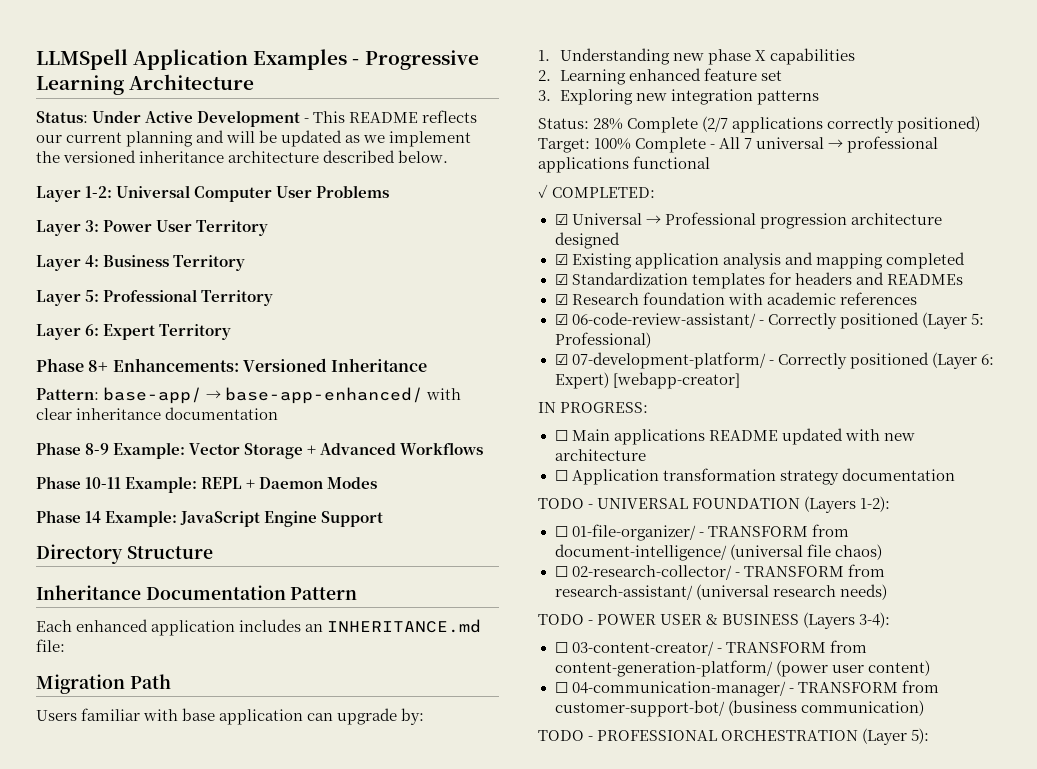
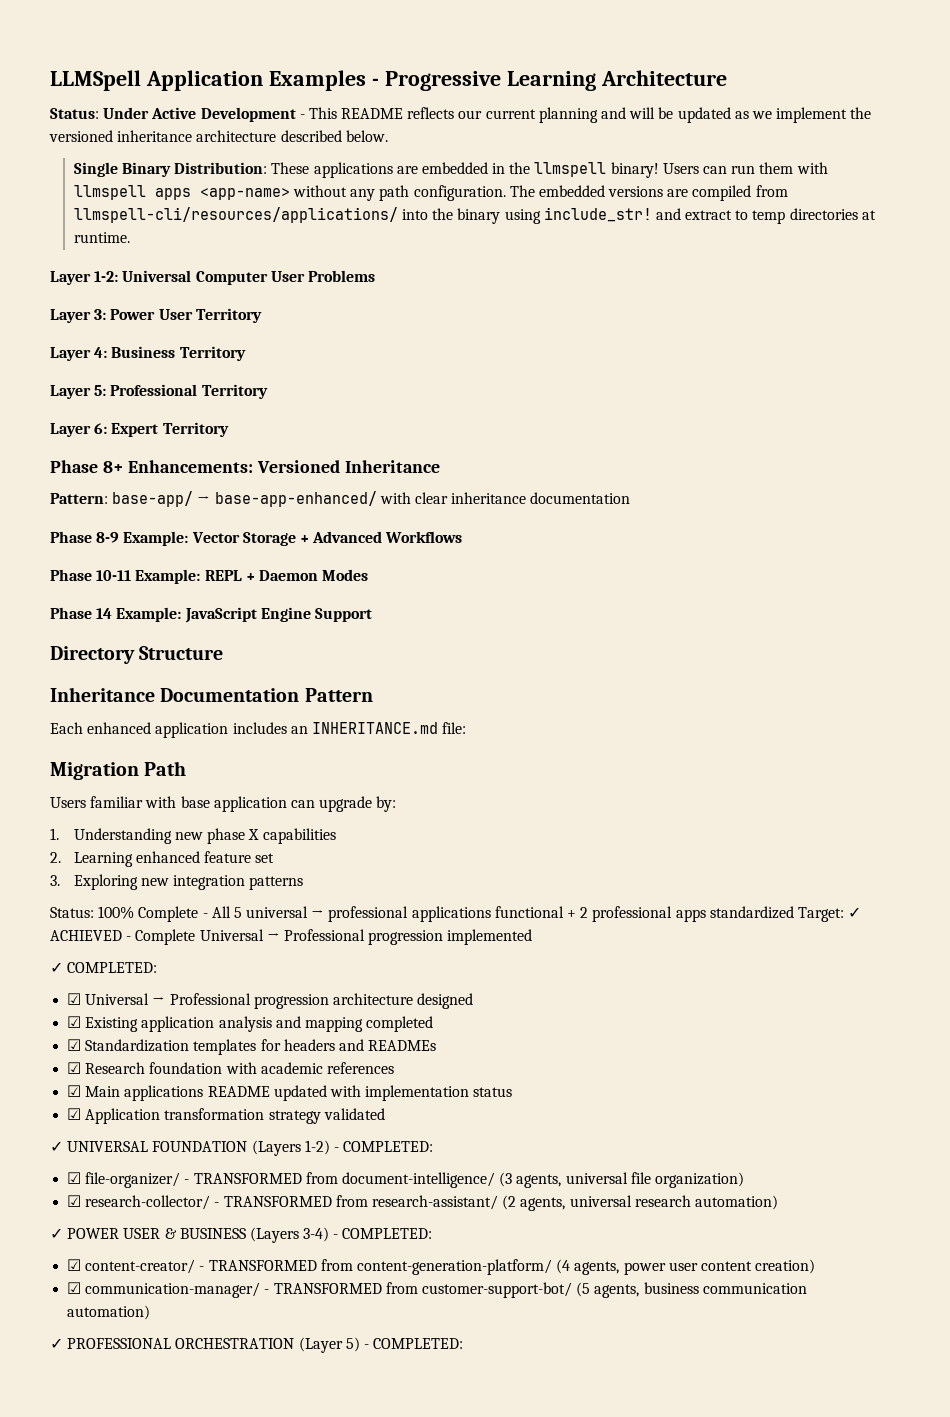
(449, 156) none -> [73,162,828,178] [73,185,788,201] [73,207,876,224] [73,232,130,243] // Single Binary Distribution: These applications are embedded in the llmspell binary! Users can run them with llmspell apps <app-name> without any path configuration. The embedded versions are compiled from llmspell-cli/resources/applications/ into the binary using include_str! and extract to temp directories at runtime.
[593,116,981,133] [538,138,590,153] 28% Complete (2/7 applications correctly positioned) Target: -> (94, 912) none
[744,138,753,149] 7 -> [233,907,242,918] 5
(711, 162) none -> [567,906,862,922] [50,929,533,945] + 2 professional apps standardized Target: ✓ ACHIEVED - Complete Universal → Professional progression implemented
[571,312,984,329] [554,332,651,348] [554,352,994,369] [554,372,740,389] [538,402,649,413] [554,430,568,441] 06-code-review-assistant/ - Correctly positioned (Layer 5: Professional) // ☑ 07-development-platform/ - Correctly positioned (Layer 6: Expert) [webapp-creator] // IN PROGRESS: // ☐ -> (82, 1091) none
[883,433,915,441] [554,449,646,461] [554,468,955,485] [538,496,891,513] [554,524,849,541] [554,544,882,561] [554,564,885,580] [554,584,887,600] [538,614,594,625] new architecture // ☐ Application transformation strategy documentation // TODO - UNIVERSAL FOUNDATION (Layers 1-2): // ☐ 01-file-organizer/ - TRANSFORM from document-intelligence/ (universal file chaos) // ☐ 02-research-collector/ - TRANSFORM from research-assistant/ (universal research needs) // TODO - -> [365,1085,513,1101] [67,1108,385,1124] [50,1140,434,1156] [67,1172,744,1188] [67,1195,778,1211] [50,1228,63,1239] implementation status // ☑ Application transformation strategy validated // ✓ UNIVERSAL FOUNDATION (Layers 1-2) - COMPLETED: // ☑ file-organizer/ - TRANSFORMED from document-intelligence/ (3 agents, universal file organization) // ☑ research-collector/ - TRANSFORMED from research-assistant/ (2 agents, universal research automation) // ✓
[859,612,891,628] [554,640,867,656] [554,660,930,677] [554,680,939,697] [554,700,924,717] [538,728,930,745] 3-4): // ☐ 03-content-creator/ - TRANSFORM from content-generation-platform/ (power user content) // ☐ 04-communication-manager/ - TRANSFORM from customer-support-bot/ (business communication) // TODO - PROFESSIONAL ORCHESTRATION (Layer 5): -> [303,1227,433,1242] [67,1259,816,1275] [67,1282,807,1298] [67,1305,151,1320] [50,1337,464,1353] 3-4) - COMPLETED: // ☑ content-creator/ - TRANSFORMED from content-generation-platform/ (4 agents, power user content creation) // ☑ communication-manager/ - TRANSFORMED from customer-support-bot/ (5 agents, business communication automation) // ✓ PROFESSIONAL ORCHESTRATION (Layer 5) - COMPLETED:

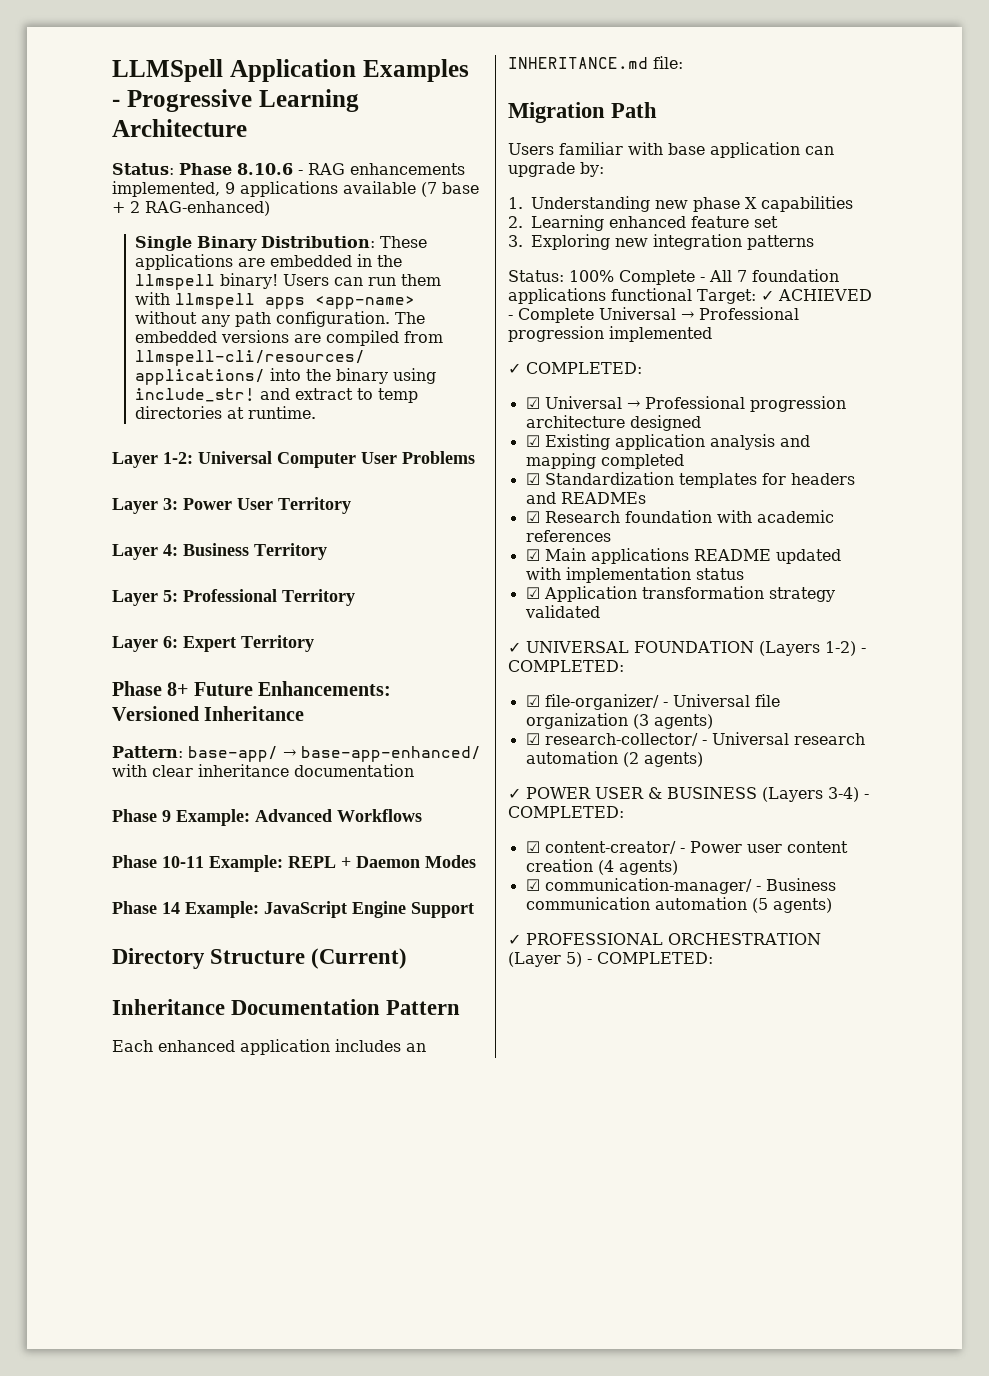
[103,107,872,123] [49,130,388,142] Under Active Development - This README reflects our current planning and will be updated as we implement the versioned inheritance architecture described below. -> [179,163,465,175] [112,181,479,197] [112,201,270,216] Phase 8.10.6 - RAG enhancements implemented, 9 applications available (7 base + 2 RAG-enhanced)
(124, 467) none -> [193,682,253,696] Future
[96,531,309,546] 8-9 Example: Vector Storage + -> [162,809,250,826] 9 Example:
(224, 653) none -> [311,948,408,969] (Current)
[233,906,794,922] 5 universal → professional applications functional + 2 professional apps standardized -> [737,269,839,282] [508,288,692,304] 7 foundation applications functional
[193,1172,744,1188] [67,1195,778,1211] TRANSFORMED from document-intelligence/ (3 agents, universal file organization) // ☑ research-collector/ - TRANSFORMED from research-assistant/ (2 agents, universal research automation) -> [672,694,780,707] [525,713,713,729] [525,732,865,746] [525,751,703,767] Universal file organization (3 agents) // ☑ research-collector/ - Universal research automation (2 agents)
[208,1259,816,1275] [67,1282,807,1298] [67,1305,151,1320] TRANSFORMED from content-generation-platform/ (4 agents, power user content creation) // ☑ communication-manager/ - TRANSFORMED from customer-support-bot/ (5 agents, business communication automation) -> [689,841,848,853] [525,859,678,875] [525,878,836,894] [525,897,832,913] Power user content creation (4 agents) // ☑ communication-manager/ - Business communication automation (5 agents)

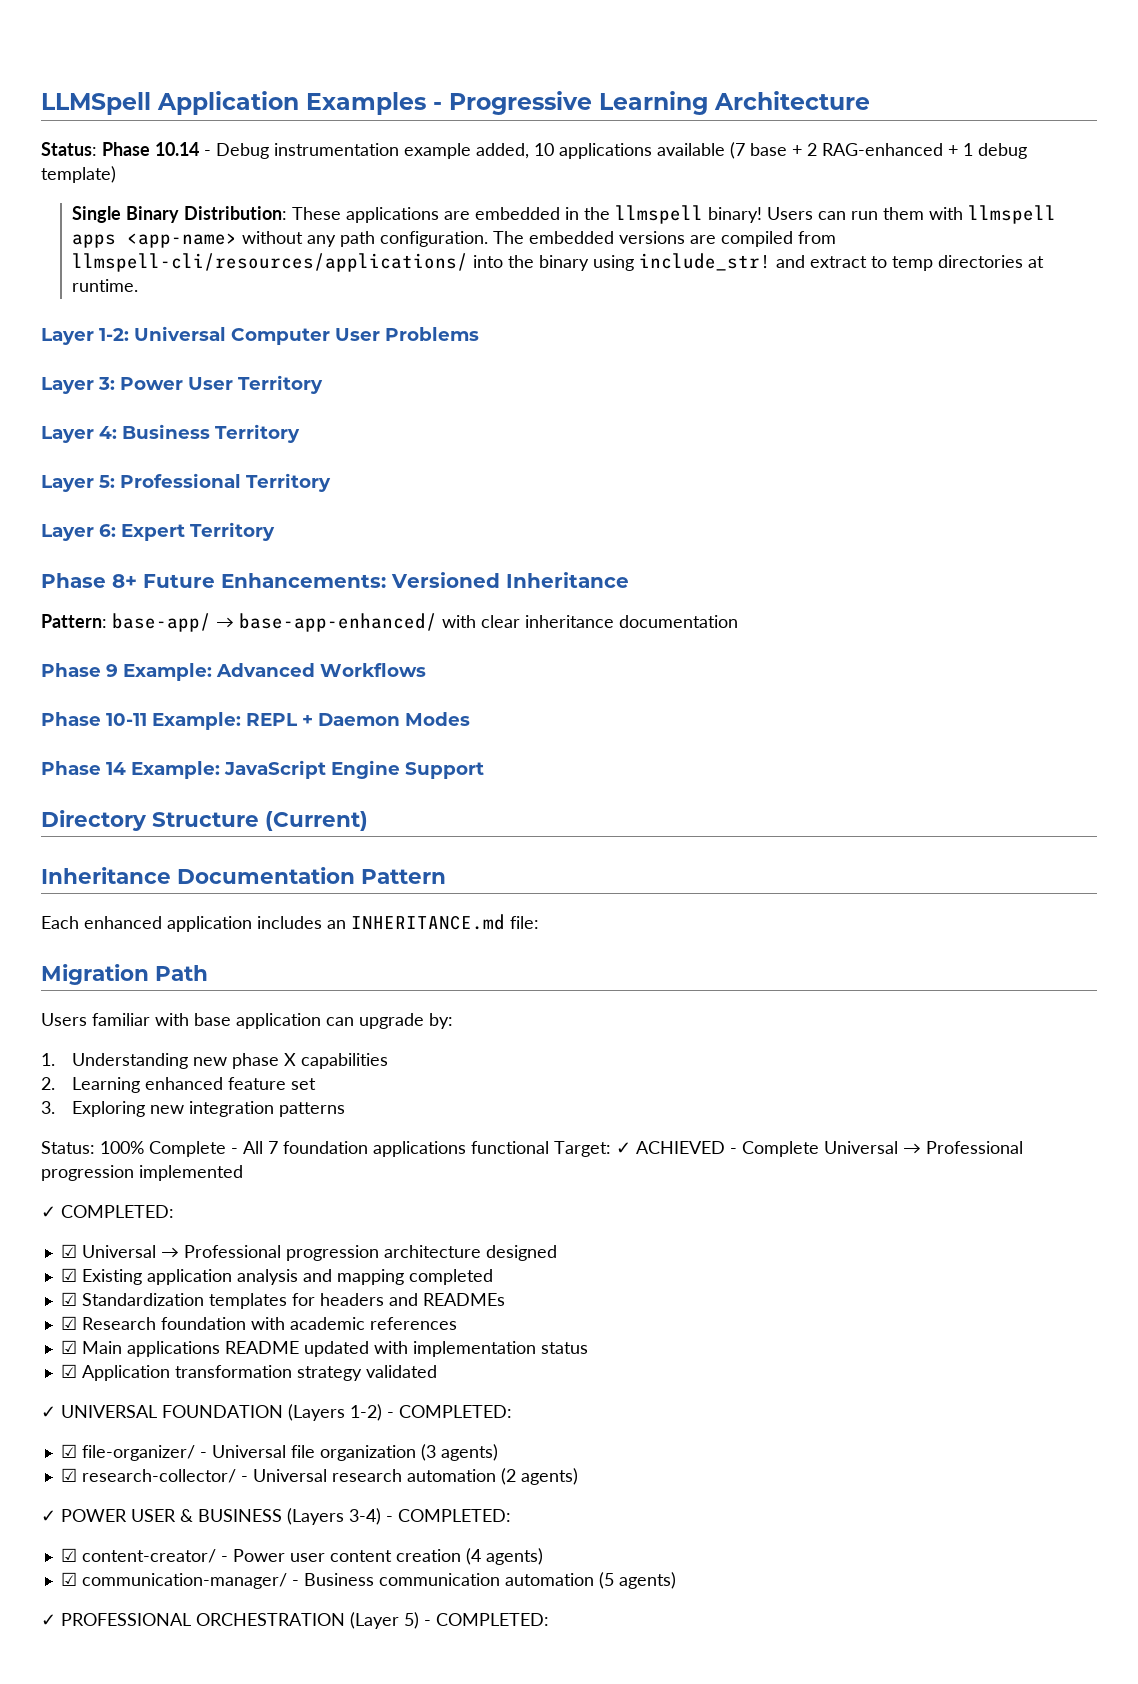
[237,163,465,175] [112,181,235,197] 8.10.6 - RAG enhancements implemented, 9 -> [155,142,554,159] 10.14 - Debug instrumentation example added, 10
[145,201,270,216] RAG-enhanced) -> [822,143,1027,159] [41,166,116,183] RAG-enhanced + 1 debug template)

